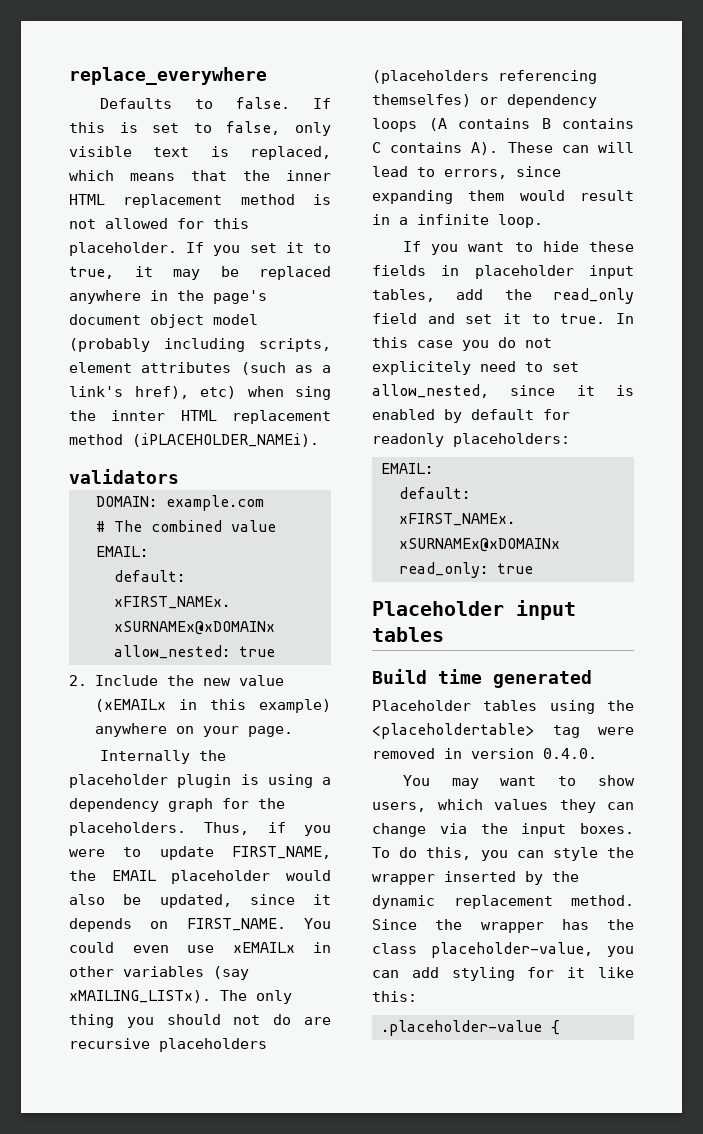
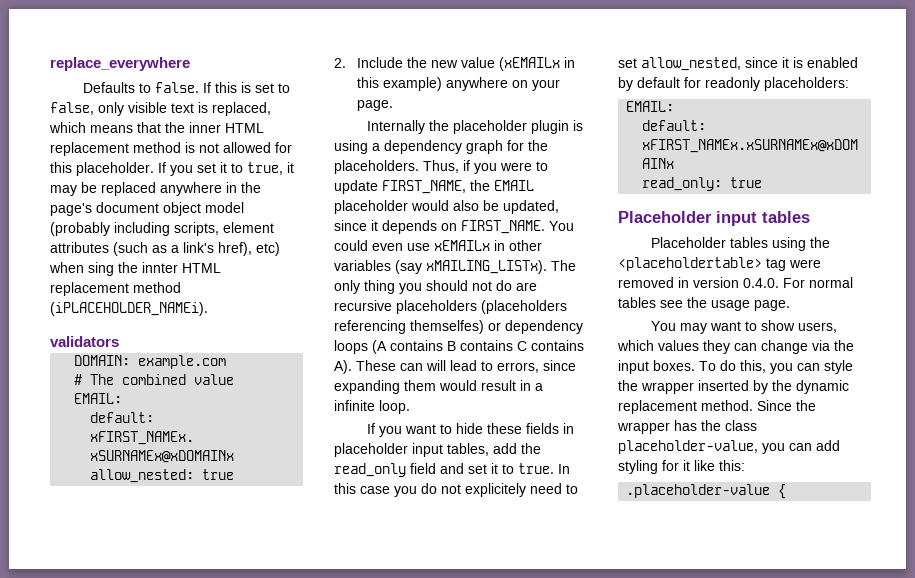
[372,669,592,688] // Build time generated -> (810, 217) none
(597, 753) none -> [783,277,853,288] [618,297,790,311] For normal tables see the usage page.

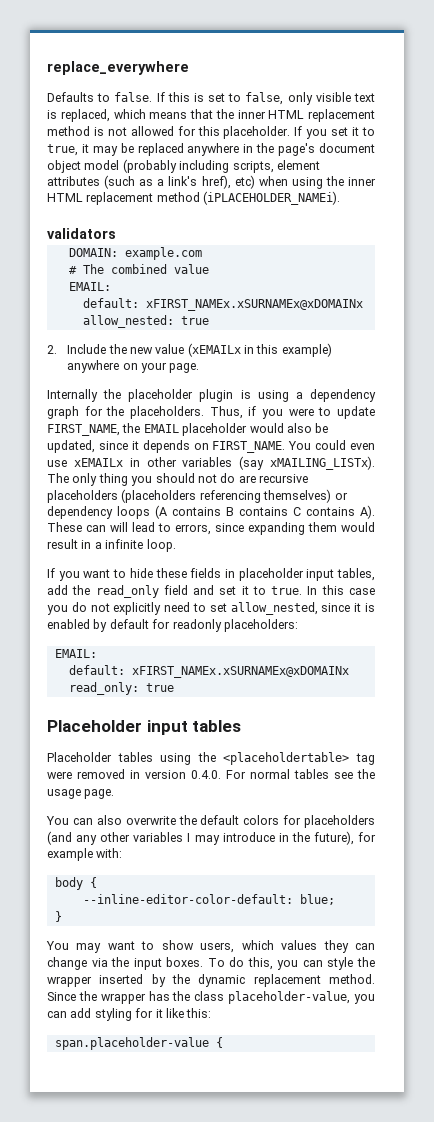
[88,262,178,276] sing the innter -> [291,176,376,189] using the inner
[410,320,484,334] themselfes) -> [263,489,332,503] themselves)
[465,483,526,497] explicitely -> [113,602,162,615] explicitly
(790, 305) none -> [46,815,375,828] [47,831,376,845] [47,848,123,861] [54,877,97,890] [82,894,335,905] [54,911,62,922] // You can also overwrite the default colors for placeholders (and any other variables I may introduce in the future), for example with: // body { // --inline-editor-color-default: blue; // }
[626,484,771,498] .placeholder-value -> [54,1037,209,1050] span.placeholder-value

